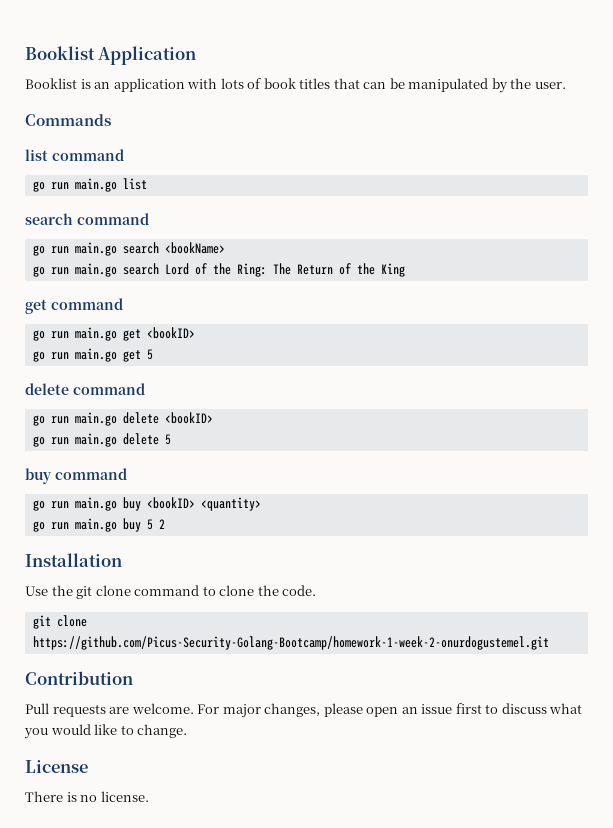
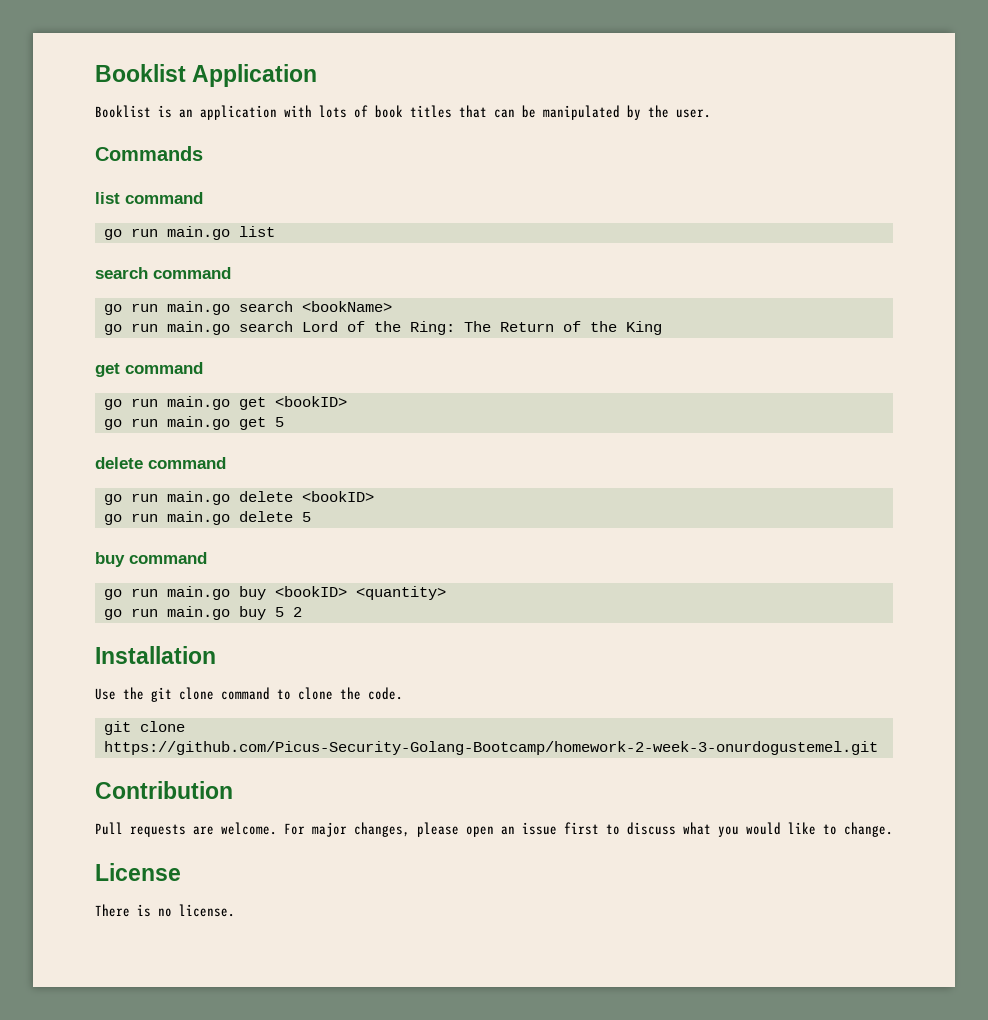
[32,636,549,650] https://github.com/Picus-Security-Golang-Bootcamp/homework-1-week-2-onurdogustemel.git -> [103,741,878,755] https://github.com/Picus-Security-Golang-Bootcamp/homework-2-week-3-onurdogustemel.git

